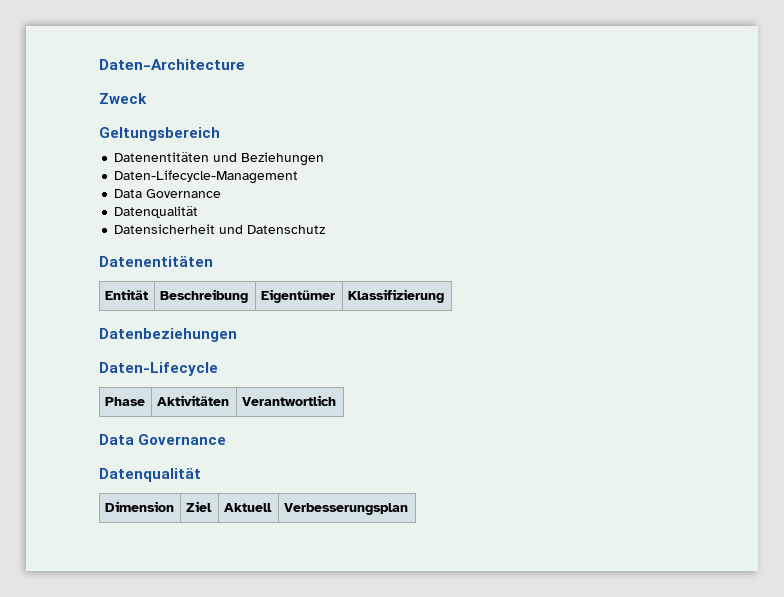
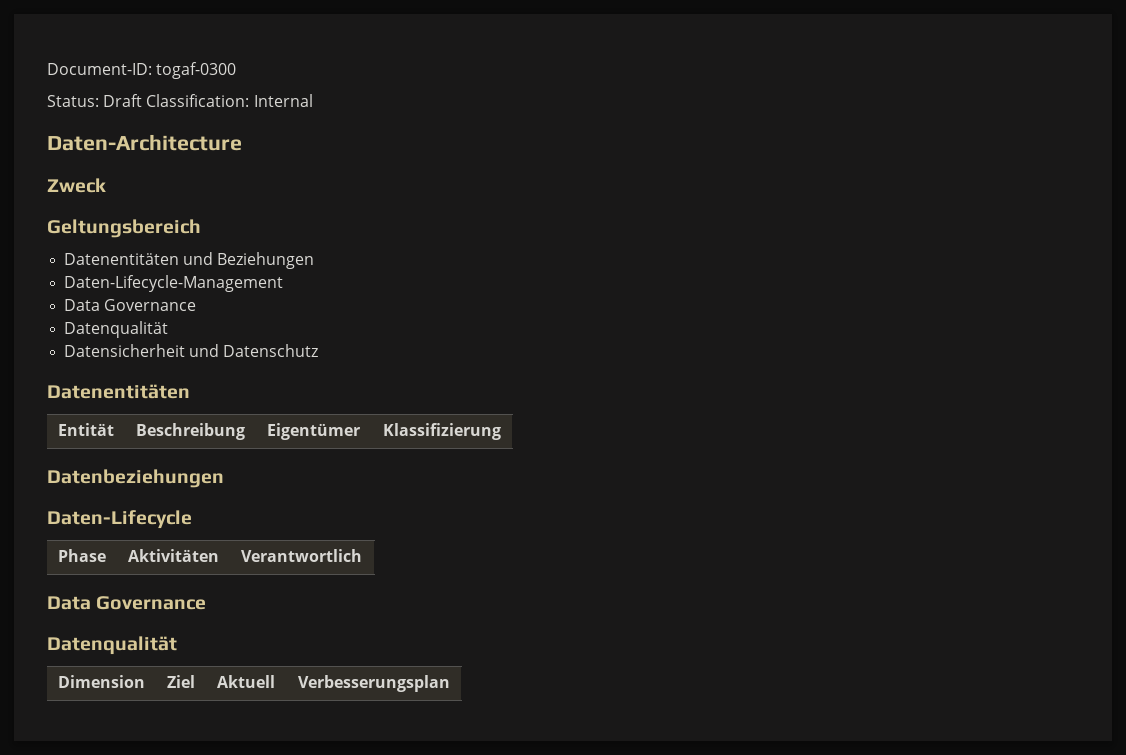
(99, 64) none -> [47,62,237,79] [47,94,313,107] Document-ID: togaf-0300 // Status: Draft Classification: Internal //

